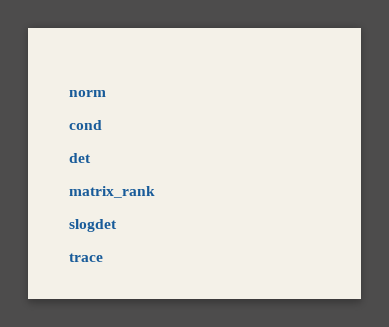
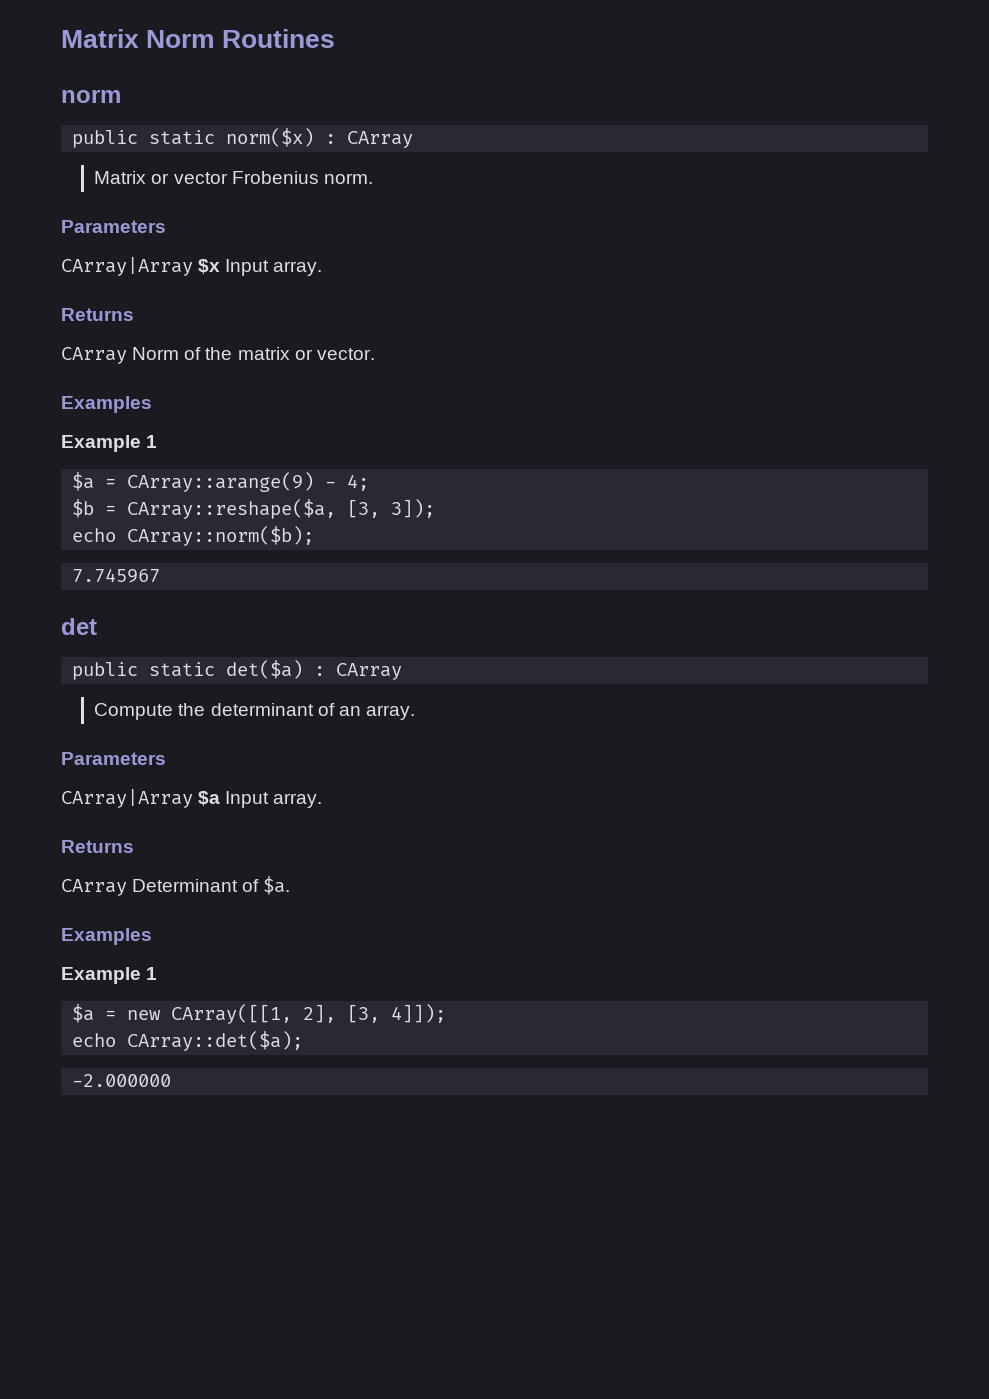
[69,90,106,97] [69,120,102,130] [69,153,91,163] [69,186,155,198] [69,219,117,232] [69,253,103,262] norm // cond // det // matrix_rank // slogdet // trace -> [61,29,336,48] [61,90,121,103] [72,128,414,148] [94,171,373,184] [61,220,166,233] [61,257,323,276] [61,308,134,321] [61,347,375,364] [61,396,152,413] [61,435,158,452] [72,472,370,492] [72,499,436,519] [72,526,315,546] [72,568,161,583] [61,618,97,635] [72,660,403,680] [94,703,415,720] [61,752,166,765] [61,789,323,808] [61,840,134,853] [61,876,291,896] [61,928,152,945] [61,967,158,984] [72,1004,447,1024] [72,1031,304,1051] [72,1074,172,1087] Matrix Norm Routines // norm // public static norm($x) : CArray // Matrix or vector Frobenius norm. // Parameters // CArray|Array $x Input array. // Returns // CArray Norm of the matrix or vector. // Examples // Example 1 // $a = CArray::arange(9) - 4; // $b = CArray::reshape($a, [3, 3]); // echo CArray::norm($b); // 7.745967 // det // public static det($a) : CArray // Compute the determinant of an array. // Parameters // CArray|Array $a Input array. // Returns // CArray Determinant of $a. // Examples // Example 1 // $a = new CArray([[1, 2], [3, 4]]); // echo CArray::det($a); // -2.000000

